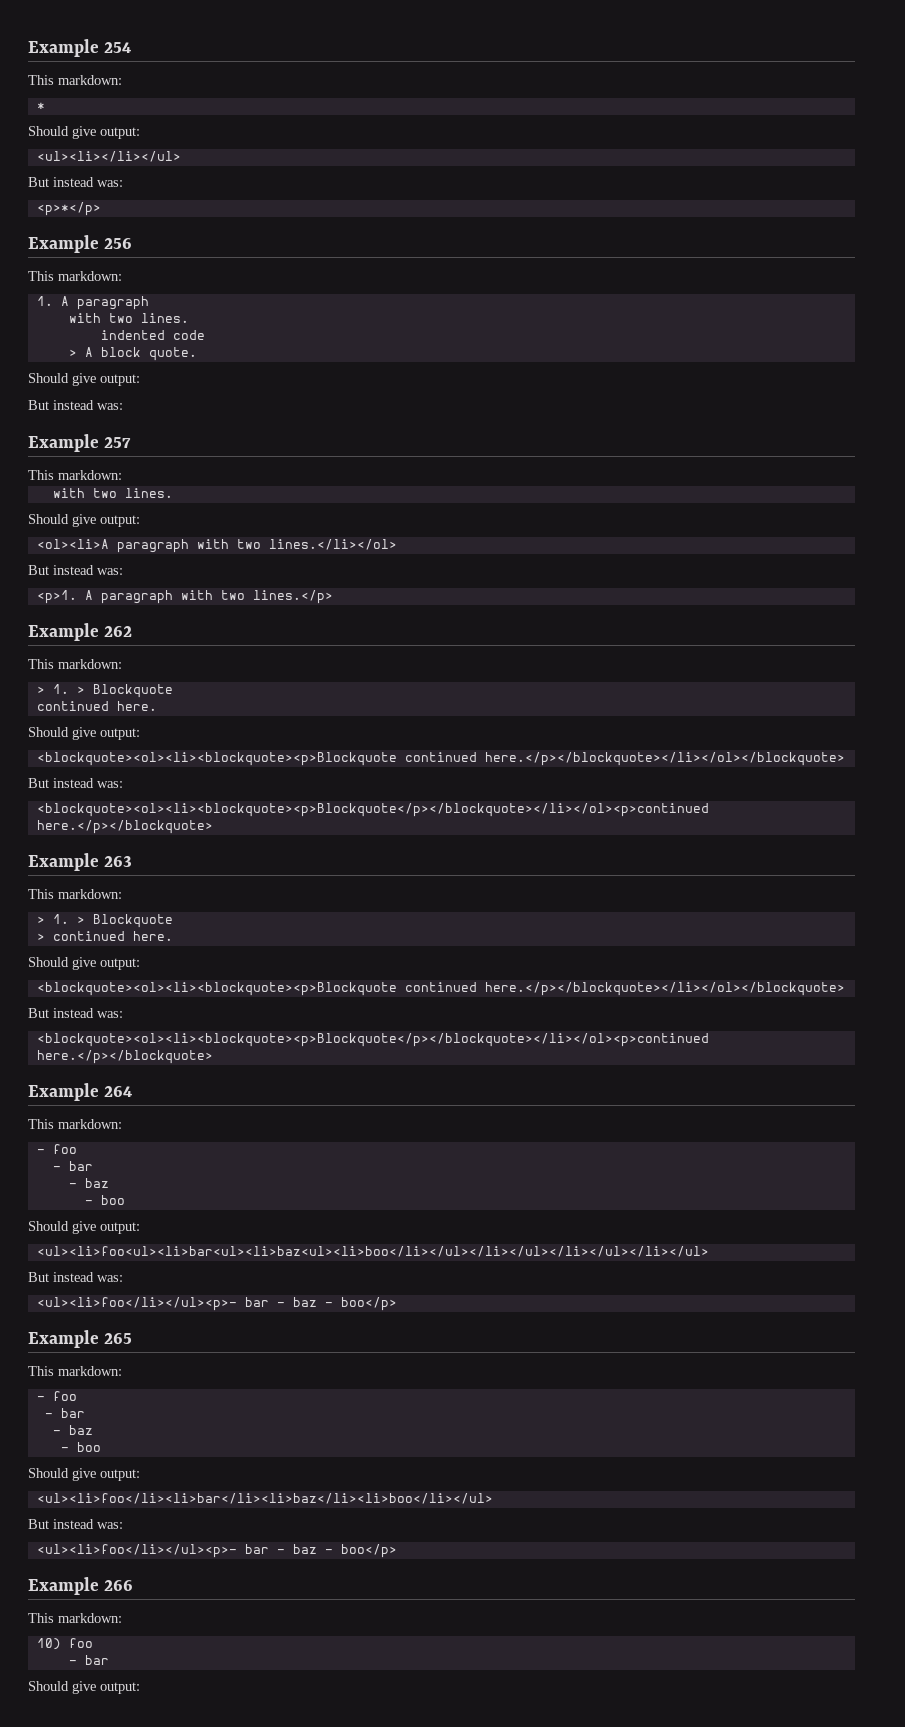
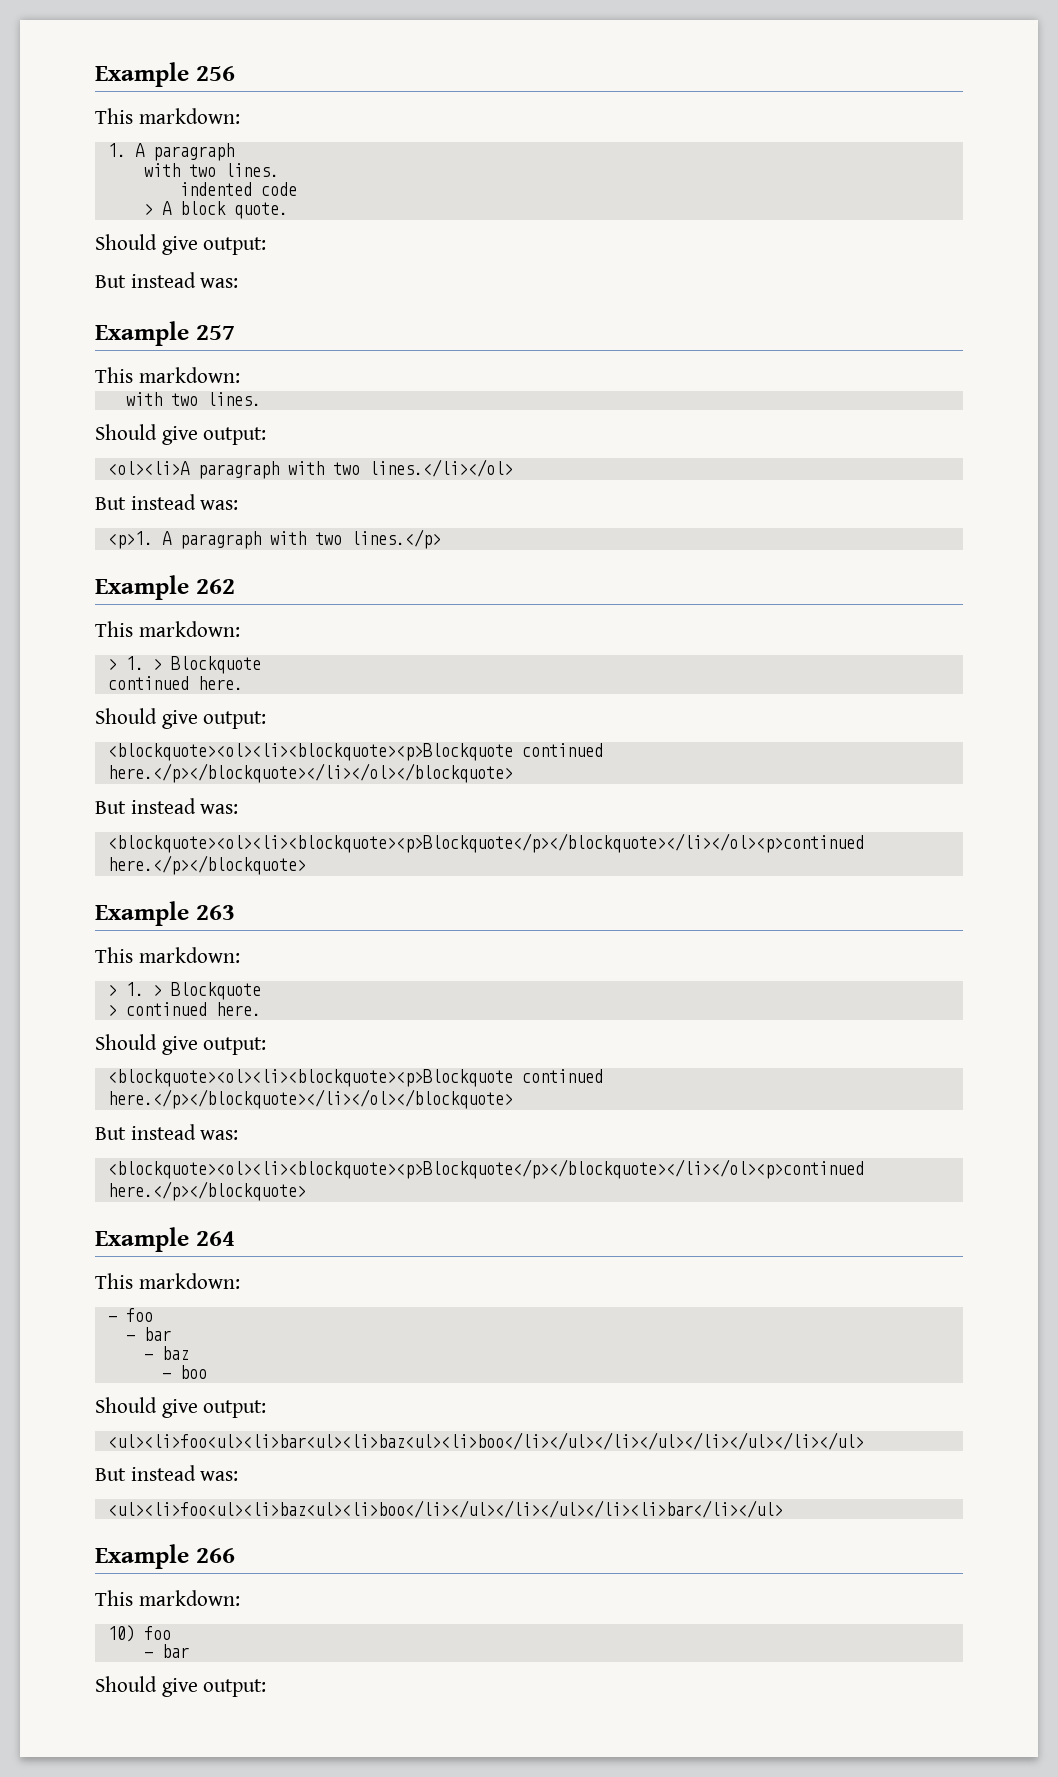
[28,39,132,57] [28,75,122,85] [36,102,45,110] [28,126,140,139] [36,151,181,162] [28,177,123,187] [36,202,101,216] [28,235,99,253] Example 254 // This markdown: // * // Should give output: // <ul><li></li></ul> // But instead was: // <p>*</p> // Example -> [95,62,189,87] Example
[36,1297,397,1311] [28,1330,133,1348] [28,1366,122,1376] [36,1391,77,1401] [44,1408,85,1418] [52,1425,93,1435] [60,1442,101,1452] [28,1468,140,1481] [36,1493,493,1504] [28,1519,123,1529] [36,1544,397,1558] <ul><li>foo</li></ul><p>- bar - baz - boo</p> // Example 265 // This markdown: // - foo // - bar // - baz // - boo // Should give output: // <ul><li>foo</li><li>bar</li><li>baz</li><li>boo</li></ul> // But instead was: // <ul><li>foo</li></ul><p>- bar - baz - boo</p> -> [107,1500,783,1518] <ul><li>foo<ul><li>baz<ul><li>boo</li></ul></li></ul></li><li>bar</li></ul>

